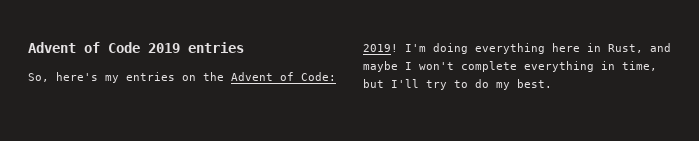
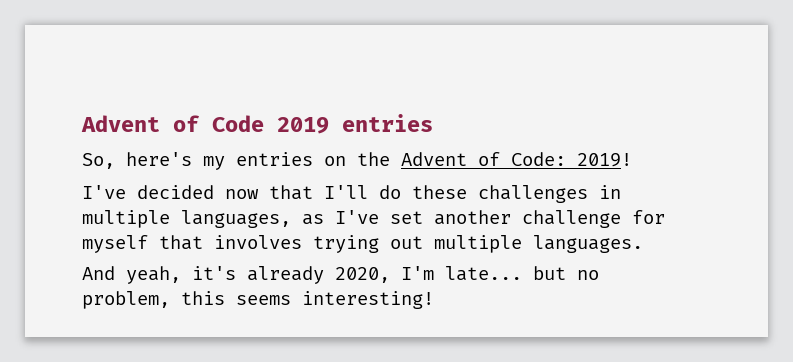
[405,43,671,54] [363,61,657,72] [363,79,552,90] I'm doing everything here in Rust, and maybe I won't complete everything in time, but I'll try to do my best. -> [82,185,621,203] [82,210,665,228] [82,235,643,253] [82,266,599,284] [82,291,434,309] // I've decided now that I'll do these challenges in multiple languages, as I've set another challenge for myself that involves trying out multiple languages. // And yeah, it's already 2020, I'm late... but no problem, this seems interesting!

